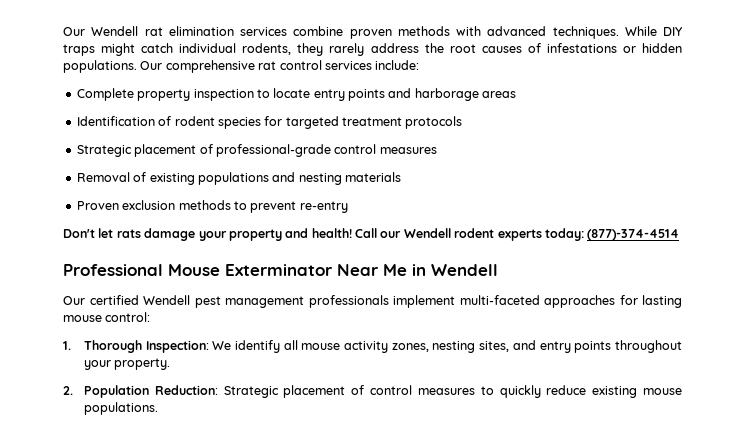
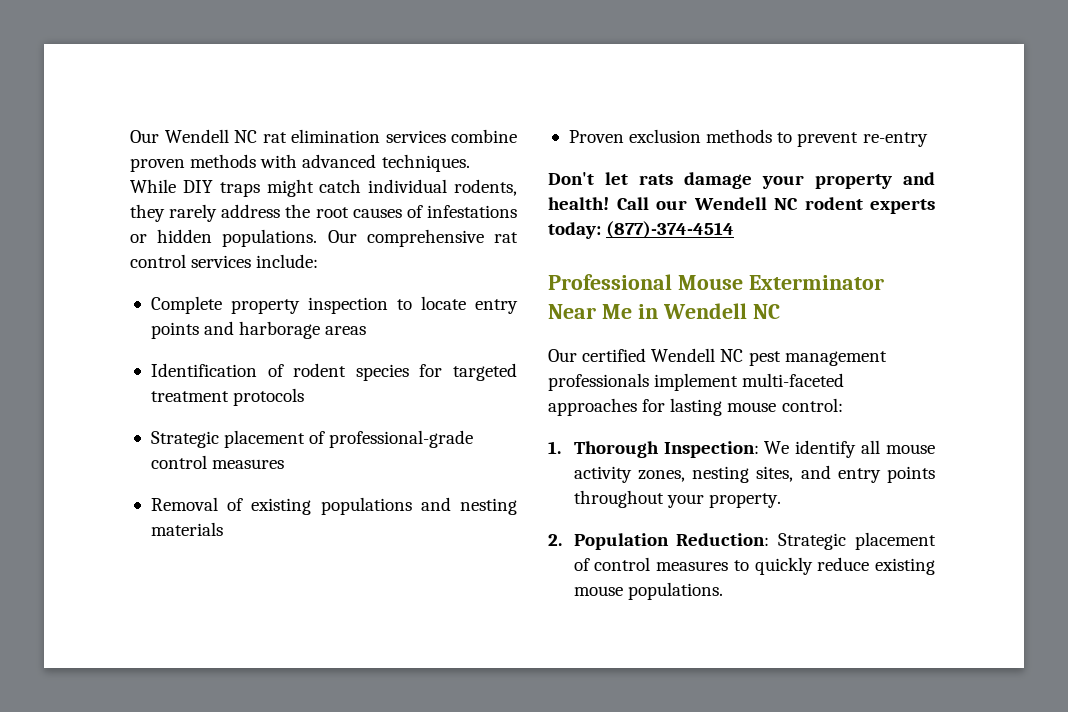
(139, 31) none -> [234,130,257,143] NC
(451, 233) none -> [774,198,798,210] NC
(498, 270) none -> [752,304,780,319] NC
(190, 300) none -> [720,349,744,362] NC

